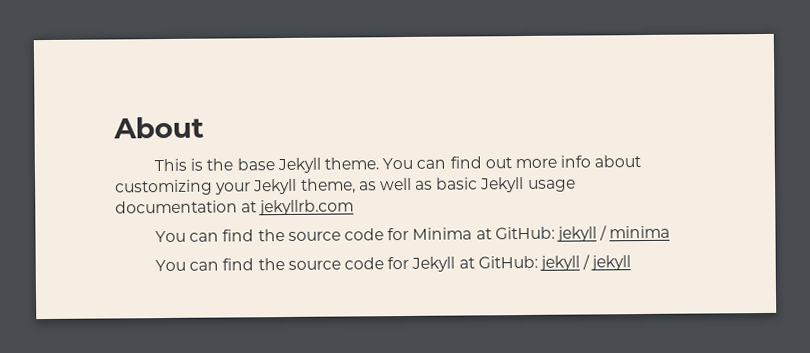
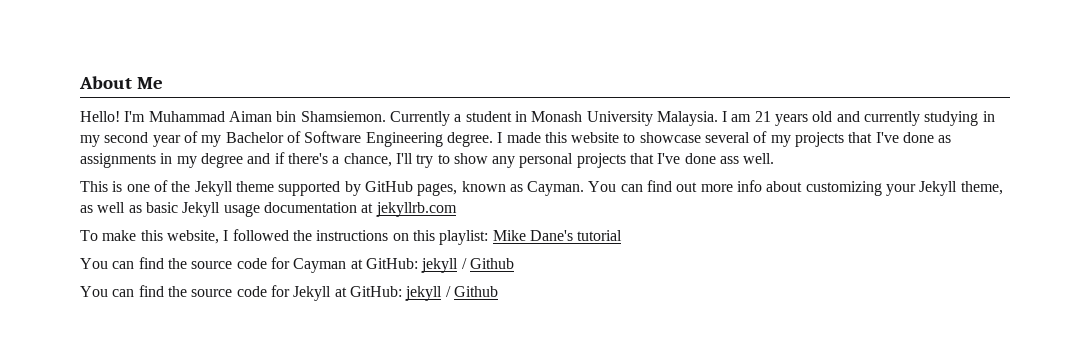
[154,157,379,174] // This is the base Jekyll theme. -> [136,77,163,89] [80,111,995,126] [80,131,952,147] [80,152,775,168] [80,180,585,196] Me // Hello! I'm Muhammad Aiman bin Shamsiemon. Currently a student in Monash University Malaysia. I am 21 years old and currently studying in my second year of my Bachelor of Software Engineering degree. I made this website to showcase several of my projects that I've done as assignments in my degree and if there's a chance, I'll try to show any personal projects that I've done ass well. // This is one of the Jekyll theme supported by GitHub pages, known as Cayman.
[155,225,671,243] // You can find the source code for Minima at GitHub: jekyll / minima -> [80,229,623,245] [80,257,514,273] // To make this website, I followed the instructions on this playlist: Mike Dane's tutorial // You can find the source code for Cayman at GitHub: jekyll / Github
[590,255,632,271] jekyll -> [453,286,498,297] Github

